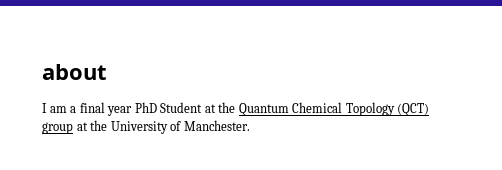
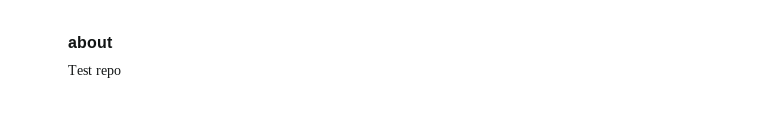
[42,102,430,116] [42,120,250,134] I am a final year PhD Student at the Quantum Chemical Topology (QCT) group at the University of Manchester. -> [68,65,121,78] Test repo

